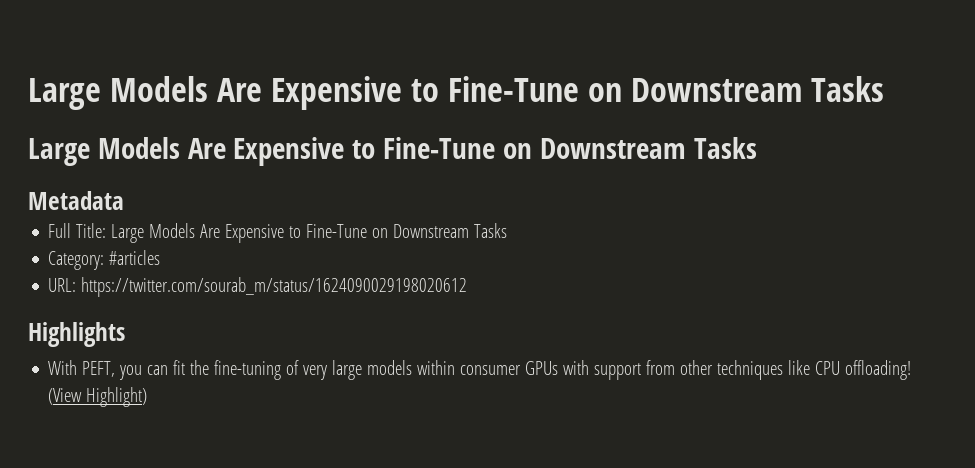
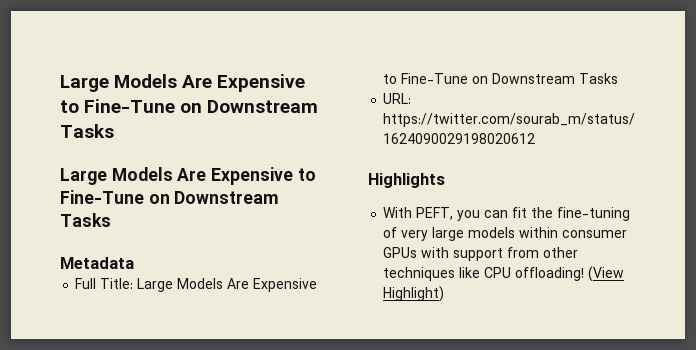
[48,250,161,270] // Category: #articles -> (619, 78) none

